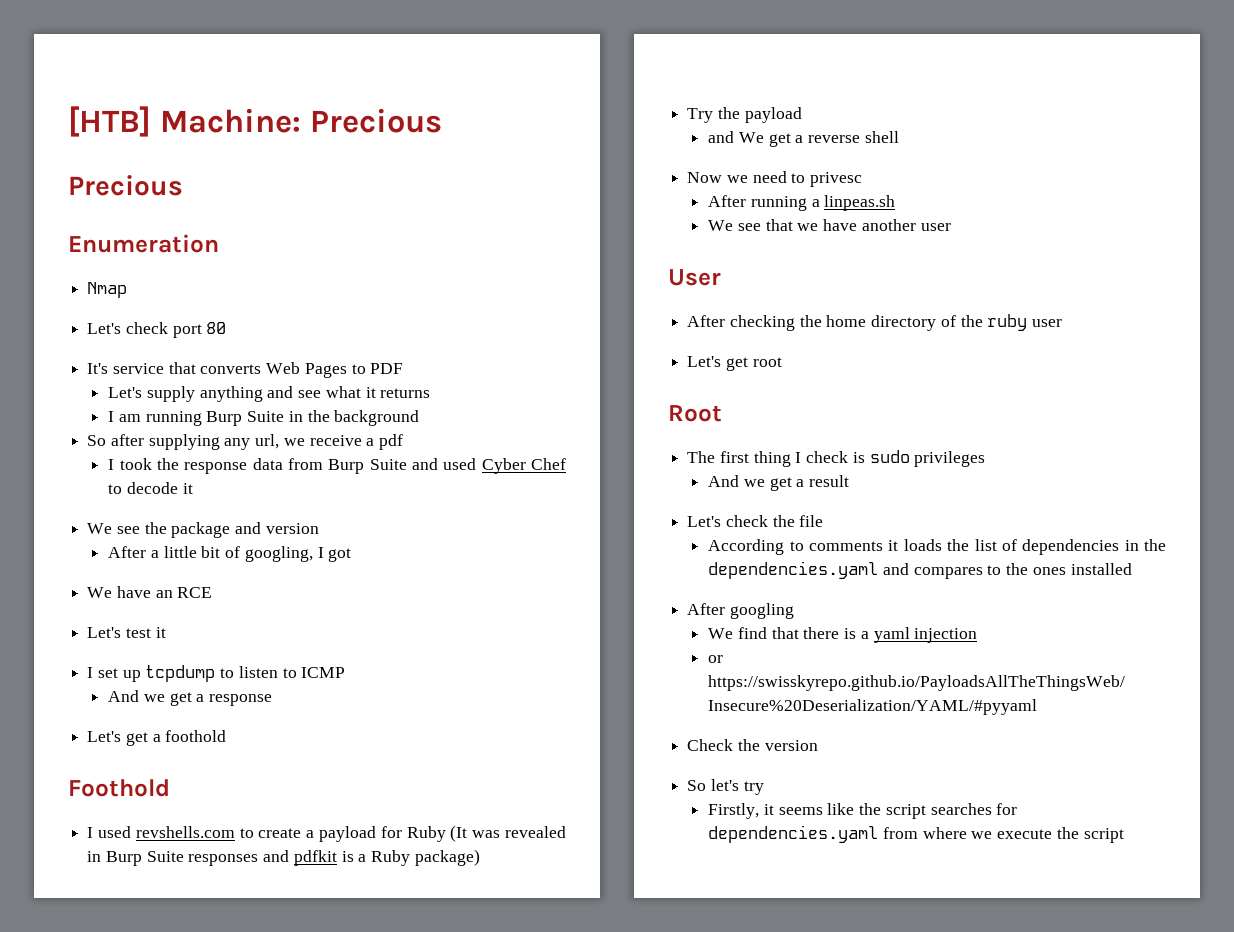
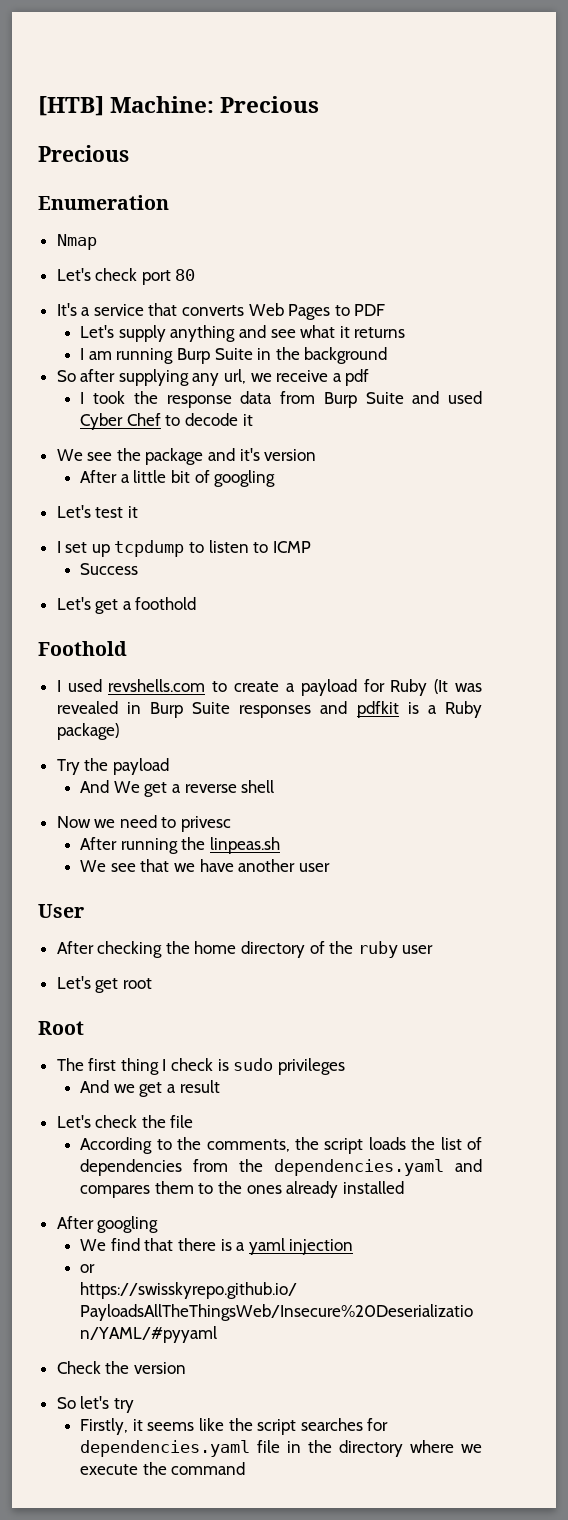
(109, 368) none -> [81,307,91,316] a
(262, 528) none -> [239,448,260,461] it's
[244,546,352,562] [87,586,213,598] googling, I got // We have an RCE -> [214,470,276,487] googling
[108,690,273,706] And we get a response -> [80,563,139,575] Success
[708,131,735,143] and -> [80,780,110,793] And
[811,199,820,207] a -> [181,837,206,850] the
[808,540,899,551] comments it -> [177,1137,364,1154] the comments, the script
[1124,540,1139,551] in -> [193,1159,229,1172] from
(983, 573) none -> [154,1181,194,1194] them
(1066, 571) none -> [286,1181,339,1198] already
[882,827,918,839] from -> [257,1440,404,1457] file in the directory
[1083,828,1124,843] script -> [171,1462,246,1475] command

